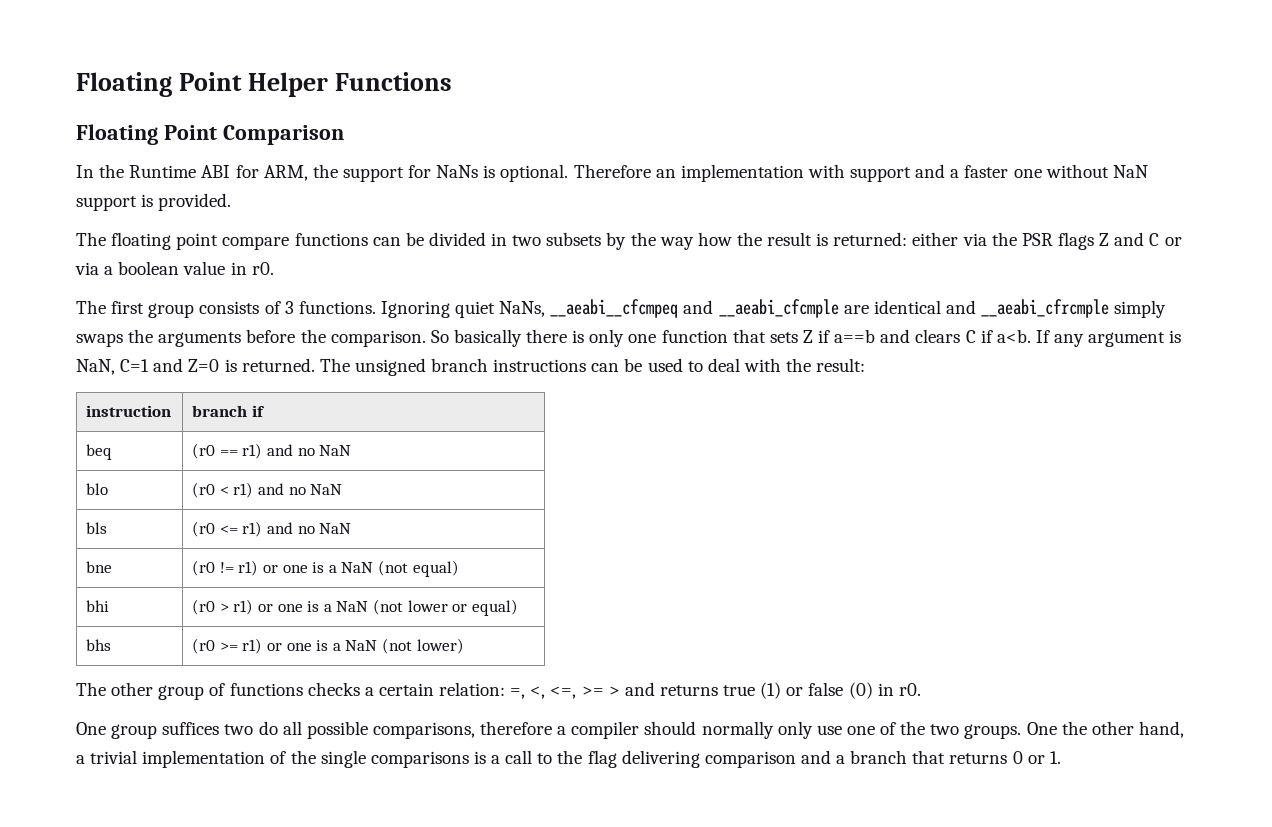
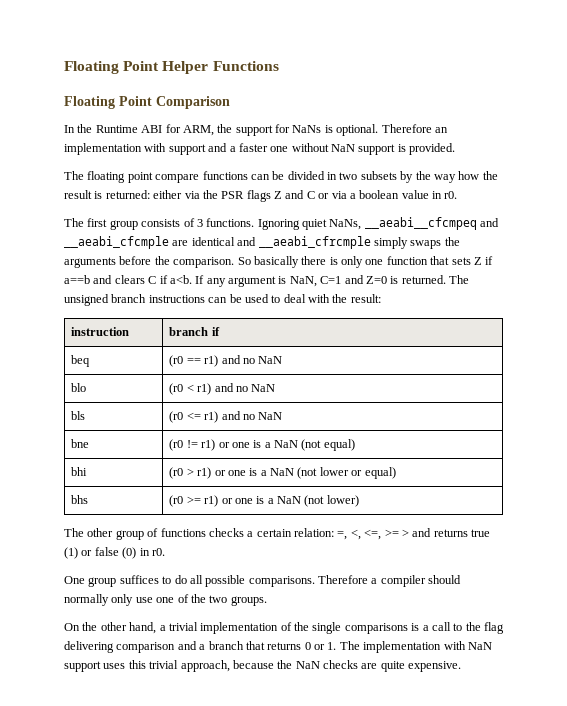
[224,724,254,735] two -> [162,576,172,584] to
[372,721,553,739] comparisons, therefore -> [248,575,368,587] comparisons. Therefore
[1026,722,1057,735] One -> [64,623,80,631] // On
(1061, 757) none -> [339,641,492,653] [64,660,462,672] The implementation with NaN support uses this trivial approach, because the NaN checks are quite expensive.

